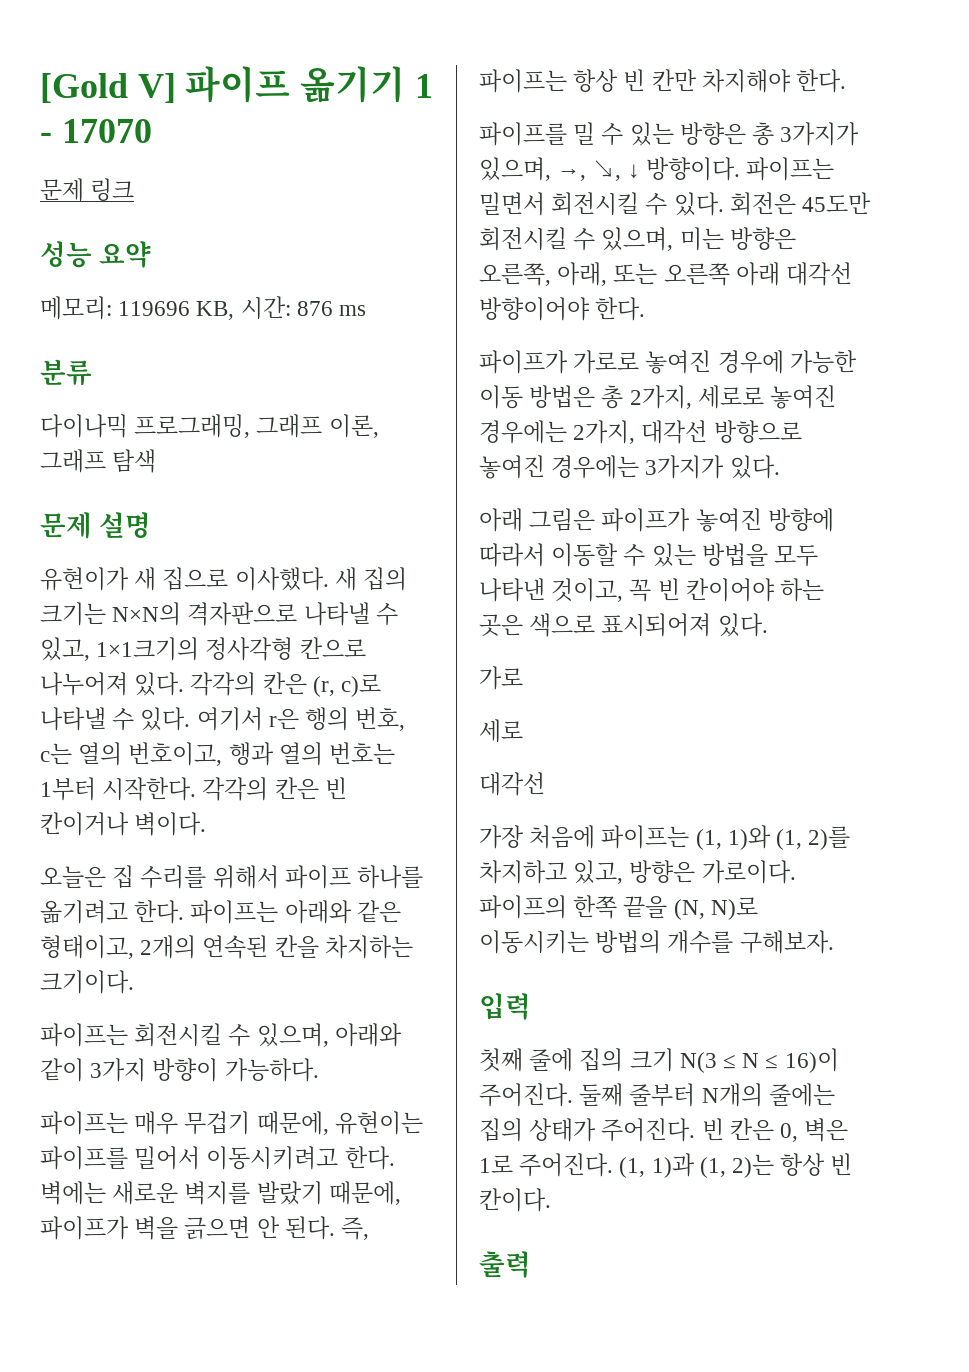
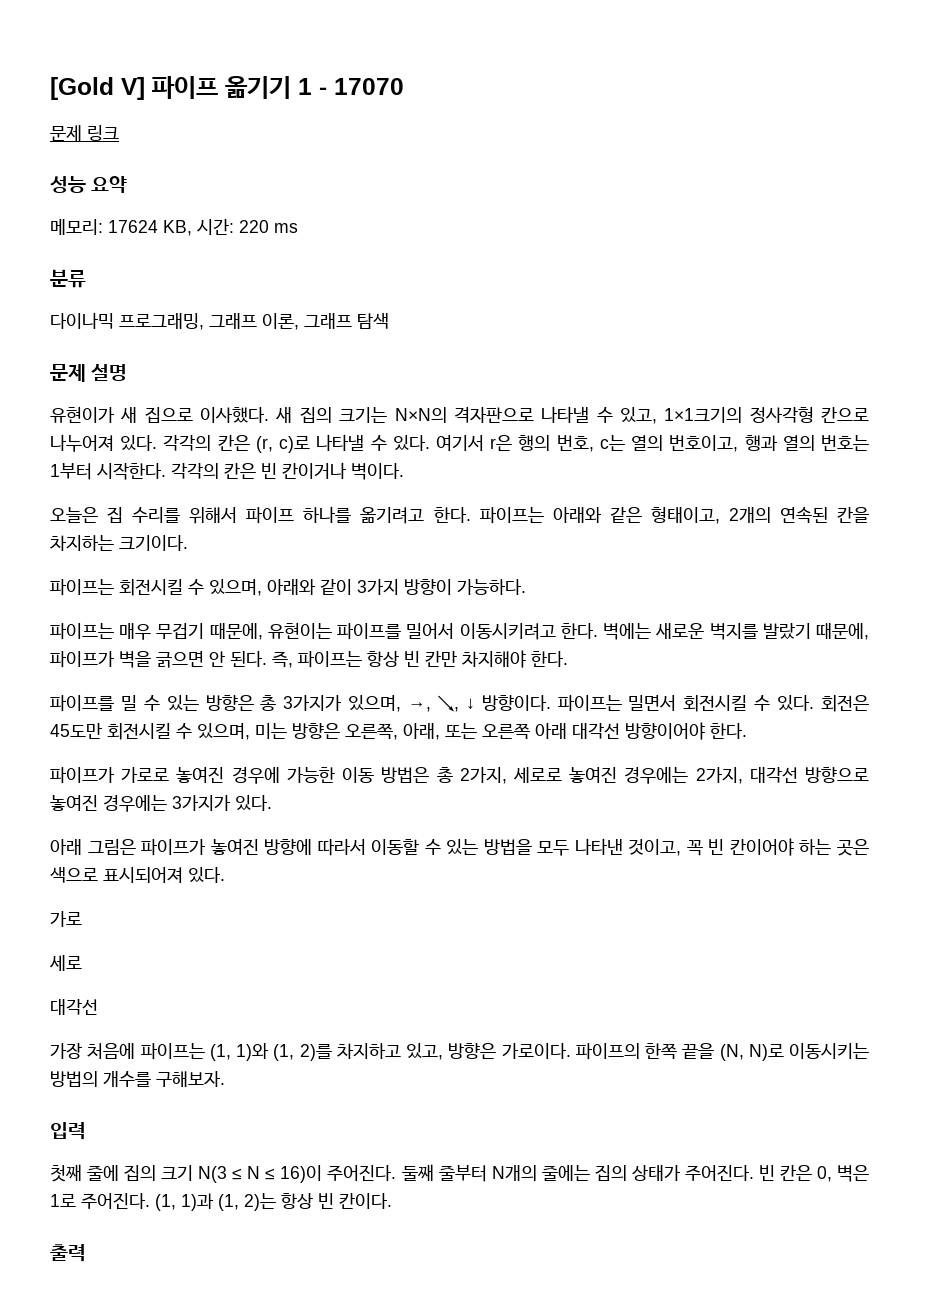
[118,301,191,316] 119696 -> [108,220,158,233] 17624
[296,301,333,316] 876 -> [239,220,269,233] 220

